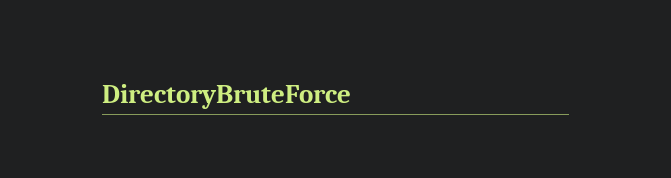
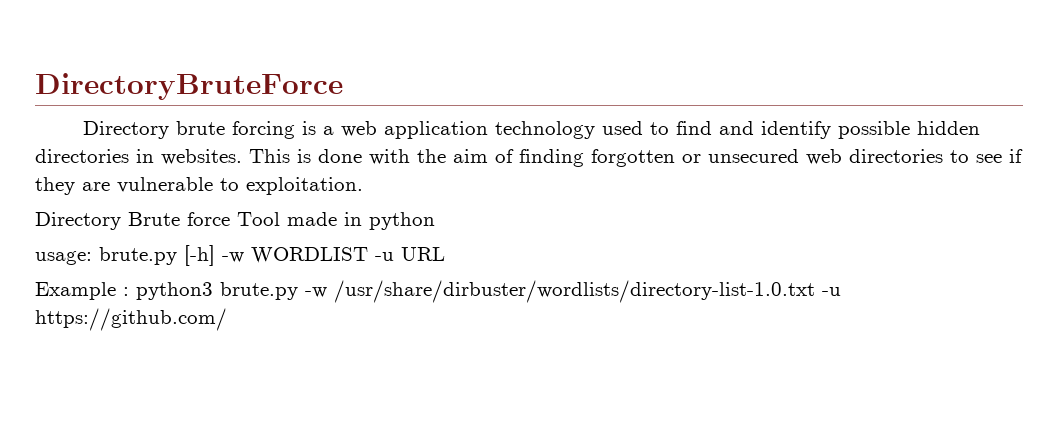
(351, 96) none -> [82,121,980,139] [35,149,1023,167] [35,177,363,195] [35,212,435,230] [35,245,445,266] [35,280,841,303] [35,308,227,331] // Directory brute forcing is a web application technology used to find and identify possible hidden directories in websites. This is done with the aim of finding forgotten or unsecured web directories to see if they are vulnerable to exploitation. // Directory Brute force Tool made in python // usage: brute.py [-h] -w WORDLIST -u URL // Example : python3 brute.py -w /usr/share/dirbuster/wordlists/directory-list-1.0.txt -u https://github.com/

